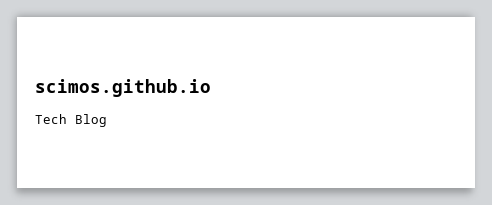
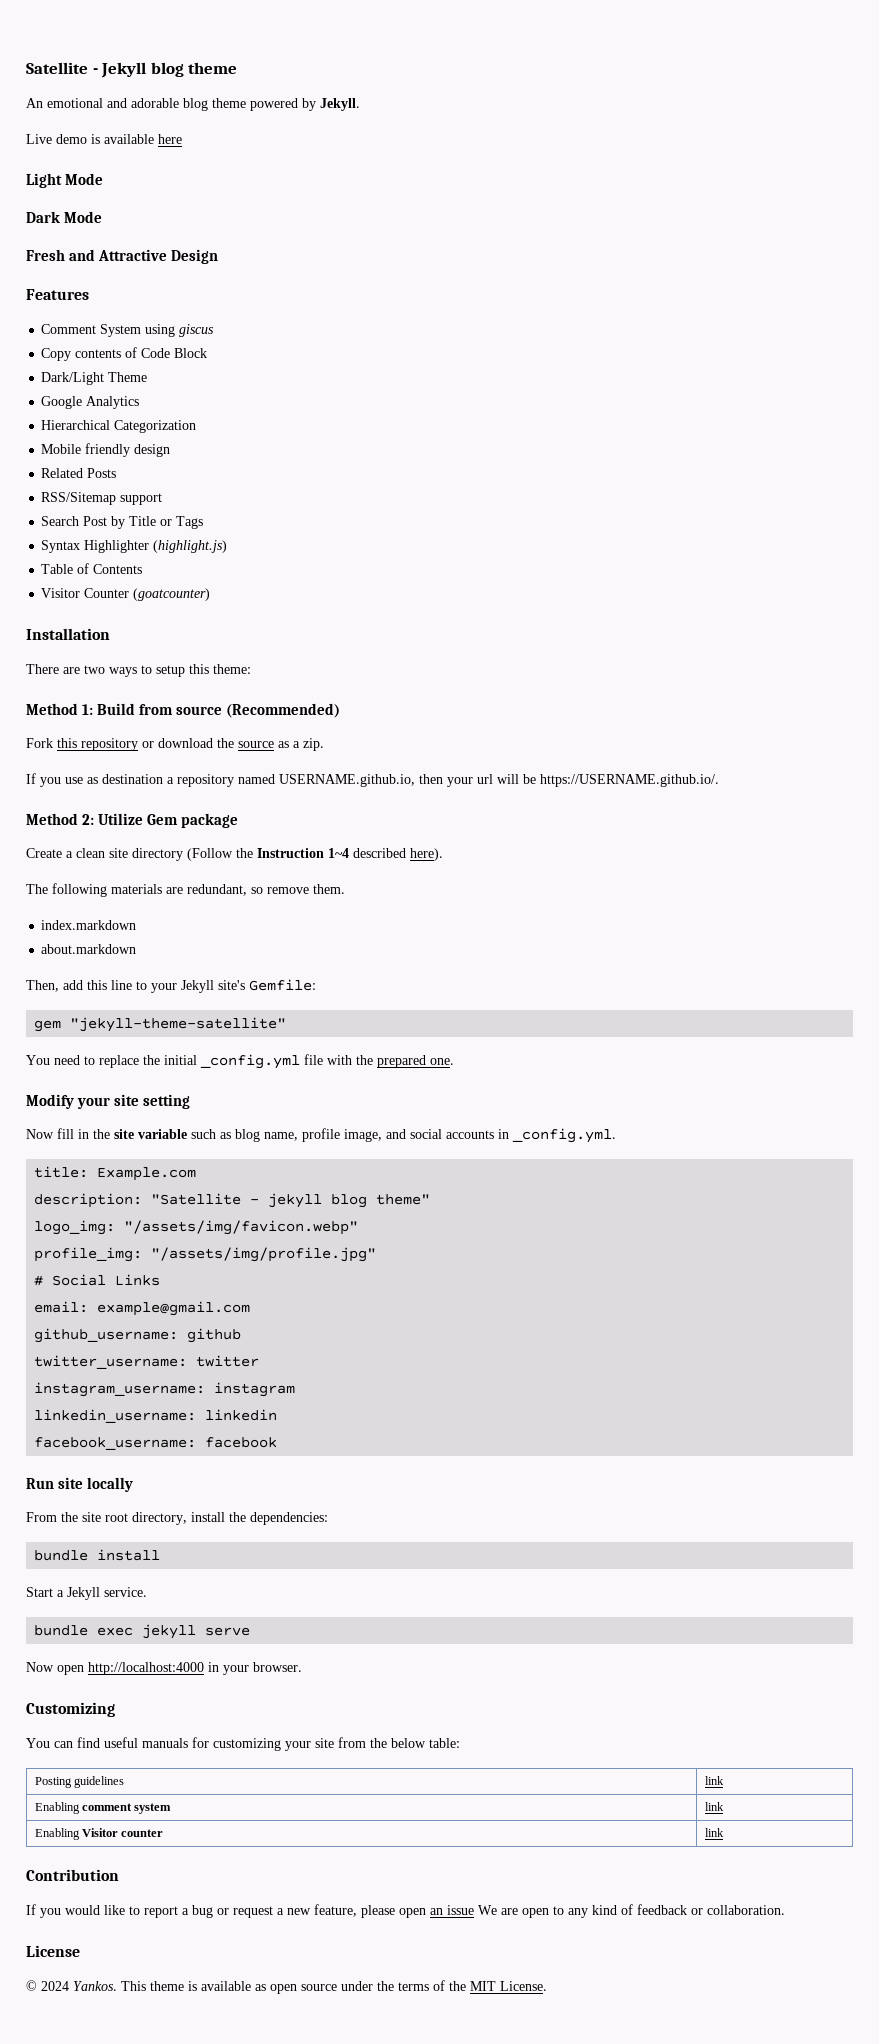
[35,79,211,97] [35,114,107,127] scimos.github.io // Tech Blog -> [26,62,238,78] [26,98,360,111] [26,134,182,144] [26,173,103,188] [26,211,102,223] [26,249,218,264] [26,289,89,300] [41,324,215,337] [41,347,208,361] [41,372,148,385] [41,396,140,409] [41,420,197,433] [41,443,171,457] [41,468,117,478] [41,492,163,505] [41,516,204,529] [41,540,228,553] [41,563,143,574] [41,588,211,601] [26,628,110,640] [26,664,251,677] [26,703,340,718] [26,738,324,751] [26,773,719,787] [26,813,238,828] [26,848,443,861] [26,883,345,897] [41,920,137,930] [41,944,137,954] [26,979,316,993] [34,1017,287,1032] [26,1054,454,1069] [26,1094,190,1109] [26,1128,616,1143] [34,1166,197,1181] [34,1193,431,1208] [34,1220,359,1235] [34,1247,377,1262] [34,1274,161,1286] [34,1301,251,1316] [34,1328,242,1343] [34,1355,260,1369] [34,1382,296,1397] [34,1409,278,1423] [34,1437,278,1450] [26,1477,133,1492] [26,1512,328,1525] [34,1549,161,1561] [26,1587,147,1600] [34,1624,251,1639] [26,1662,302,1675] [26,1702,115,1717] [26,1737,460,1751] [34,1776,125,1788] [704,1776,724,1785] [34,1802,172,1814] [704,1802,724,1811] [34,1828,164,1840] [704,1828,724,1837] [26,1869,119,1881] [26,1904,785,1918] [26,1945,80,1957] [26,1980,547,1994] Satellite - Jekyll blog theme // An emotional and adorable blog theme powered by Jekyll. // Live demo is available here // Light Mode // Dark Mode // Fresh and Attractive Design // Features // Comment System using giscus // Copy contents of Code Block // Dark/Light Theme // Google Analytics // Hierarchical Categorization // Mobile friendly design // Related Posts // RSS/Sitemap support // Search Post by Title or Tags // Syntax Highlighter (highlight.js) // Table of Contents // Visitor Counter (goatcounter) // Installation // There are two ways to setup this theme: // Method 1: Build from source (Recommended) // Fork this repository or download the source as a zip. // If you use as destination a repository named USERNAME.github.io, then your url will be https://USERNAME.github.io/. // Method 2: Utilize Gem package // Create a clean site directory (Follow the Instruction 1~4 described here). // The following materials are redundant, so remove them. // index.markdown // about.markdown // Then, add this line to your Jekyll site's Gemfile: // gem "jekyll-theme-satellite" // You need to replace the initial _config.yml file with the prepared one. // Modify your site setting // Now fill in the site variable such as blog name, profile image, and social accounts in _config.yml. // title: Example.com // description: "Satellite - jekyll blog theme" // logo_img: "/assets/img/favicon.webp" // profile_img: "/assets/img/profile.jpg" // # Social Links // email: example@gmail.com // github_username: github // twitter_username: twitter // instagram_username: instagram // linkedin_username: linkedin // facebook_username: facebook // Run site locally // From the site root directory, install the dependencies: // bundle install // Start a Jekyll service. // bundle exec jekyll serve // Now open http://localhost:4000 in your browser. // Customizing // You can find useful manuals for customizing your site from the below table: // Posting guidelines | link // Enabling comment system | link // Enabling Visitor counter | link // Contribution // If you would like to report a bug or request a new feature, please open an issue We are open to any kind of feedback or collaboration. // License // © 2024 Yankos. This theme is available as open source under the terms of the MIT License.

